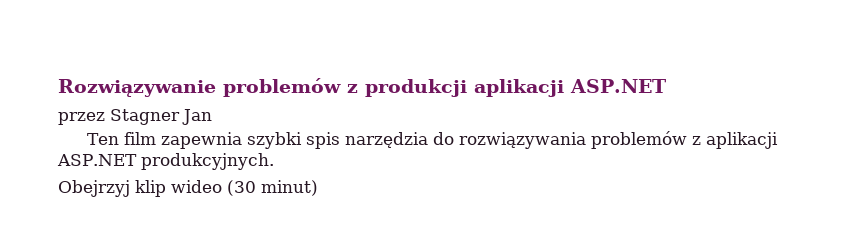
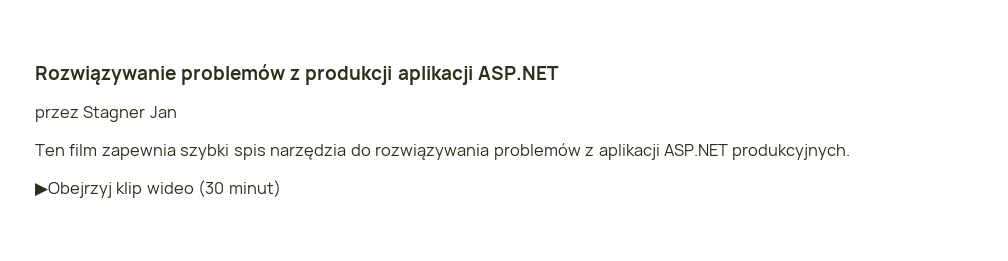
[58,180,130,197] Obejrzyj -> [35,182,112,198] ▶Obejrzyj

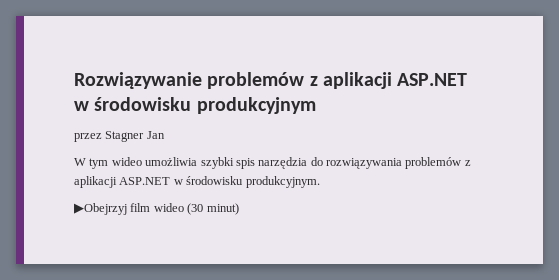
[305,66,559,85] produkcji aplikacji ASP.NET -> [322,72,468,89] [74,97,316,114] aplikacji ASP.NET w środowisku produkcyjnym
[35,144,176,160] Ten film zapewnia -> [74,157,198,169] W tym wideo umożliwia
[732,144,851,160] produkcyjnych. -> [173,176,320,188] w środowisku produkcyjnym.
[116,182,143,198] klip -> [130,203,151,212] film

